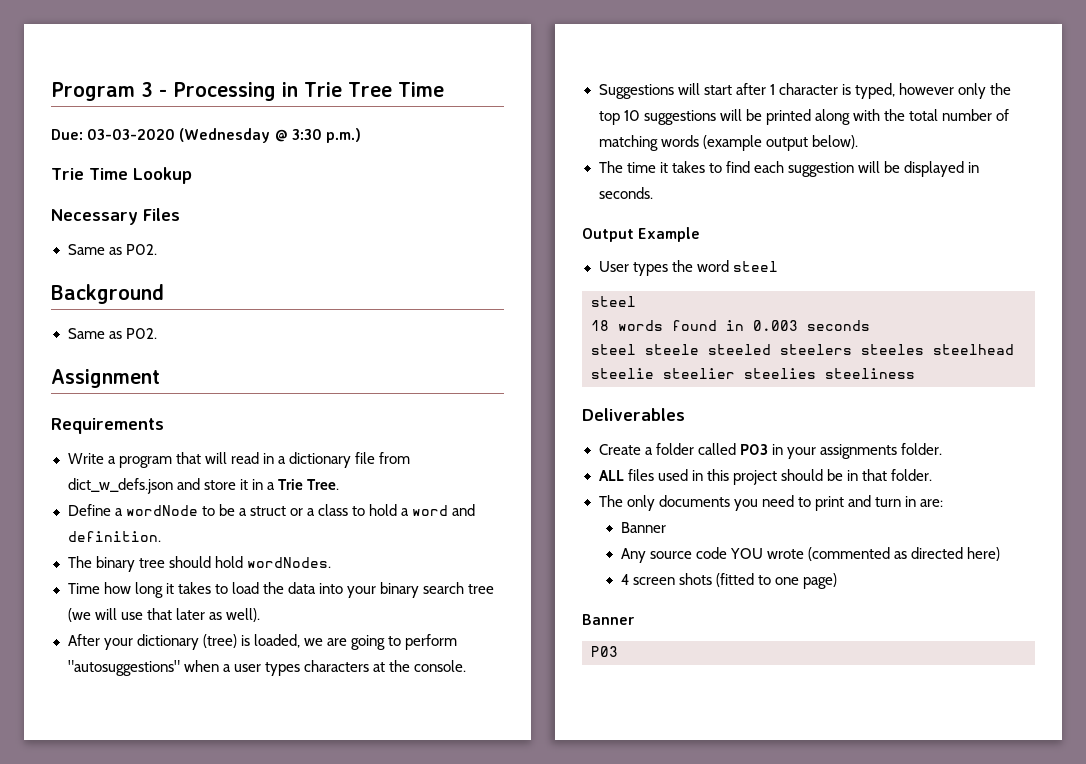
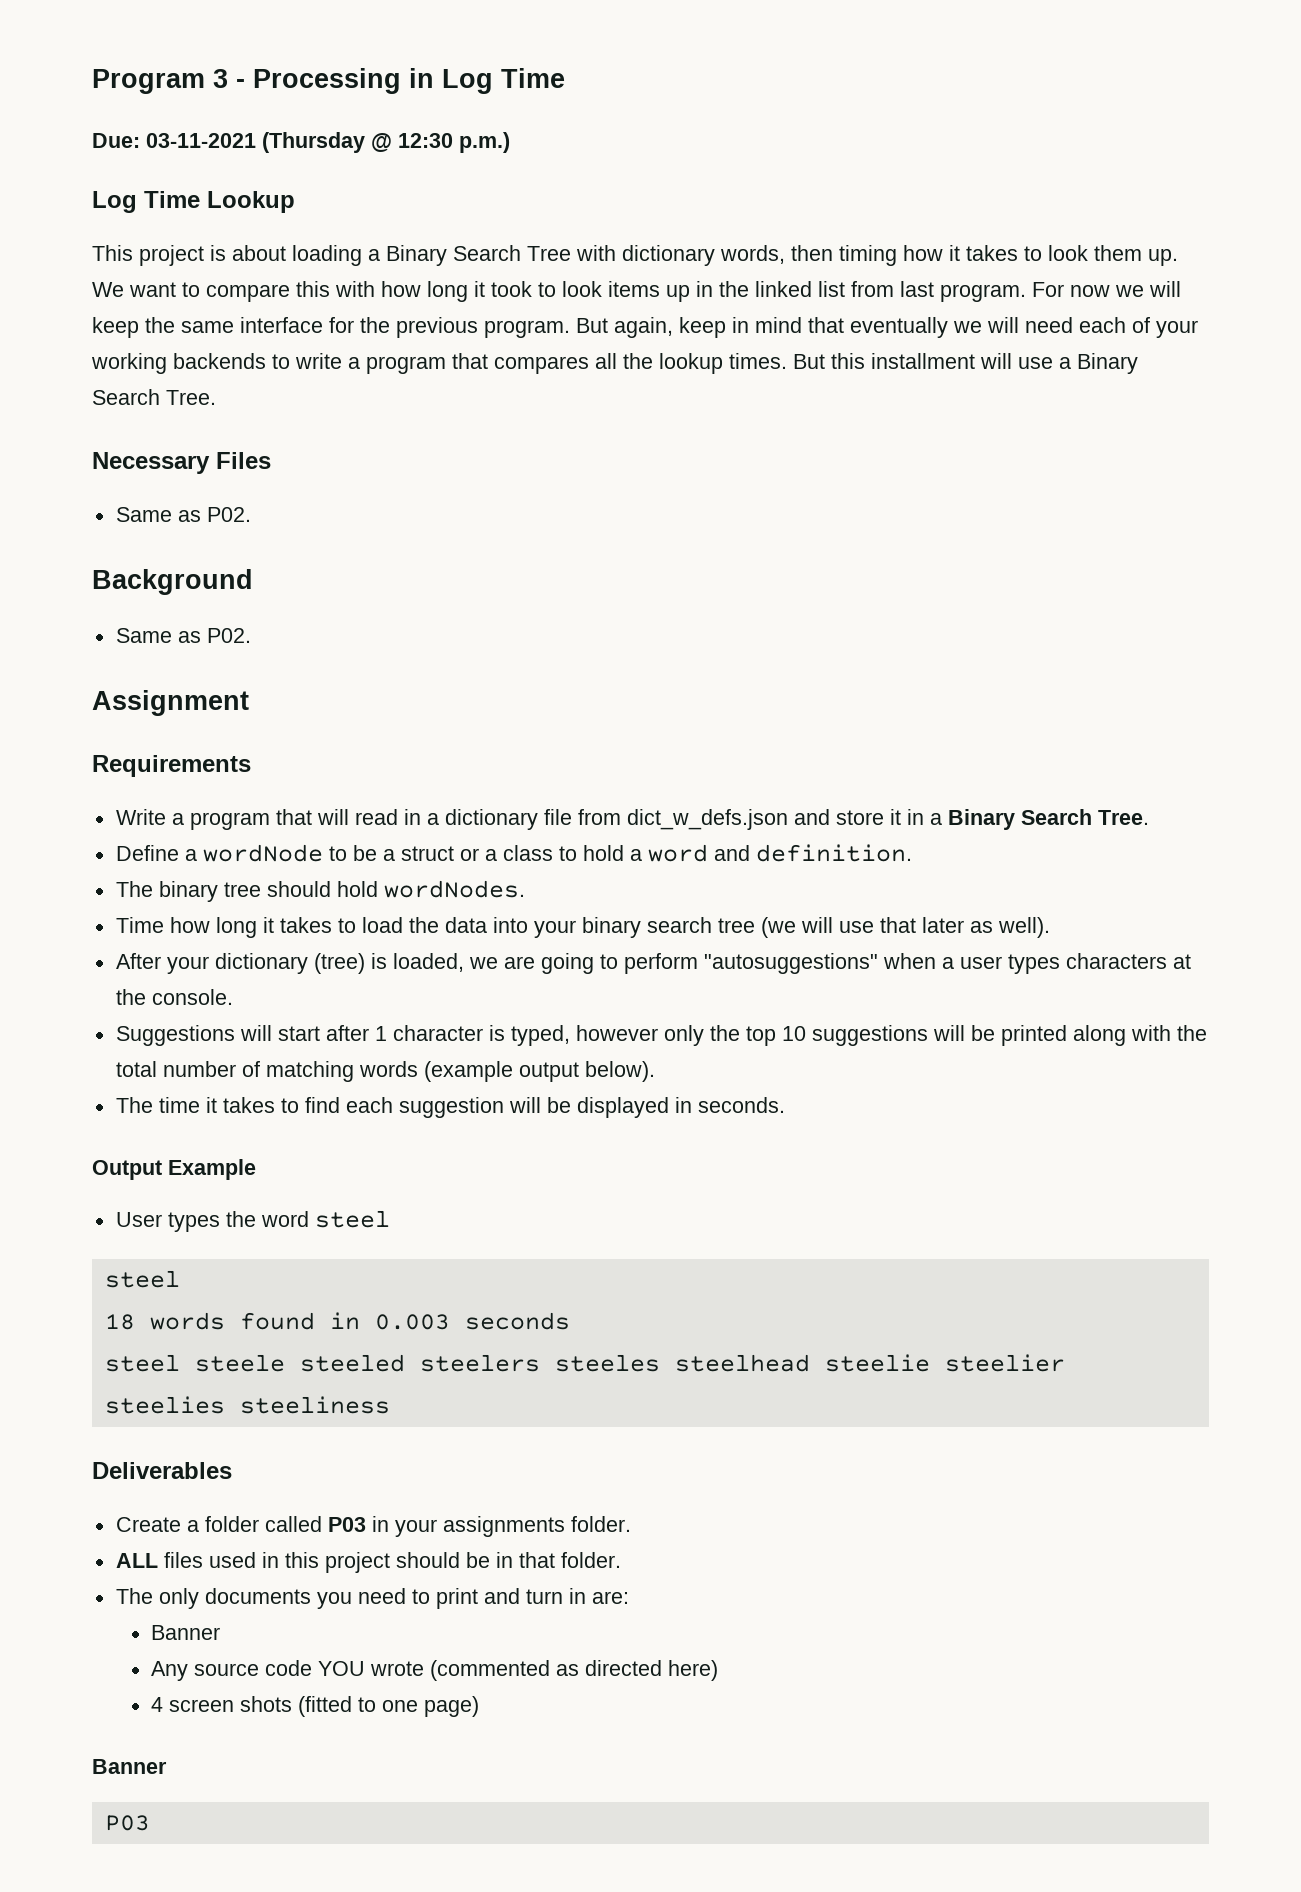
[304,82,392,97] Trie Tree -> [442,69,493,94] Log
[87,128,322,143] 03-03-2020 (Wednesday @ 3:30 -> [146,132,453,153] 03-11-2021 (Thursday @ 12:30
[51,168,84,180] Trie -> [92,191,137,213] Log
(192, 175) none -> [92,245,1178,266] [92,281,1181,302] [92,317,1198,338] [91,353,1138,374] [92,389,216,405] // This project is about loading a Binary Search Tree with dictionary words, then timing how it takes to look them up. We want to compare this with how long it took to look items up in the linked list from last program. For now we will keep the same interface for the previous program. But again, keep in mind that eventually we will need each of your working backends to write a program that compares all the lookup times. But this installment will use a Binary Search Tree.
[277,479,303,490] Trie -> [947,809,1092,830] Binary Search

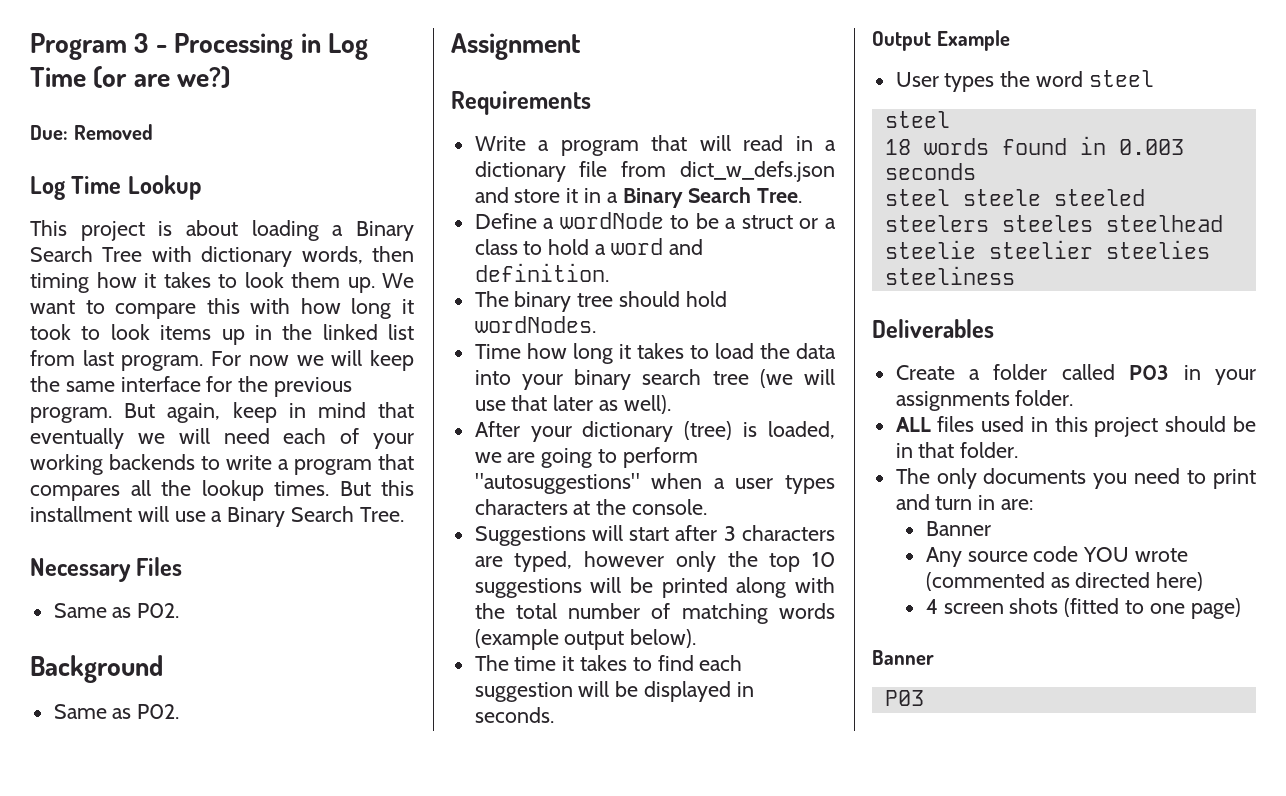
[92,132,510,153] // Due: 03-11-2021 (Thursday @ 12:30 p.m.) -> [93,66,231,88] [30,124,153,140] (or are we?) // Due: Removed
[374,1025,505,1041] 1 character is -> [723,525,835,541] [474,556,503,567] 3 characters are

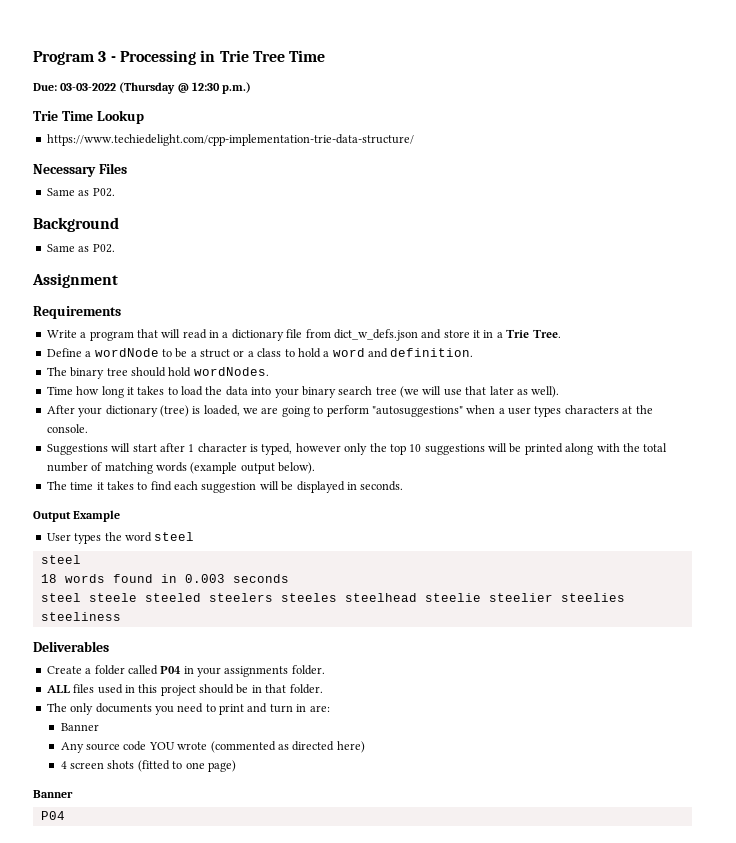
[328,33,369,60] [30,66,231,88] [30,124,153,140] [30,175,201,200] [30,220,414,241] [30,246,414,267] [30,272,414,293] [30,298,414,319] [30,324,414,345] [30,350,414,371] [30,376,353,397] [30,402,415,423] [30,428,414,449] [30,454,414,475] [30,480,414,501] [30,506,404,527] Log Time (or are we?) // Due: Removed // Log Time Lookup // This project is about loading a Binary Search Tree with dictionary words, then timing how it takes to look them up. We want to compare this with how long it took to look items up in the linked list from last program. For now we will keep the same interface for the previous program. But again, keep in mind that eventually we will need each of your working backends to write a program that compares all the lookup times. But this installment will use a Binary Search Tree. -> [219,50,326,62] [33,82,252,94] [33,110,144,124] [46,134,414,146] Trie Tree Time // Due: 03-03-2022 (Thursday @ 12:30 p.m.) // Trie Time Lookup // https://www.techiedelight.com/cpp-implementation-trie-data-structure/
[622,187,752,208] Binary Search -> [506,329,530,338] Trie
[723,525,835,541] [474,556,503,567] 3 characters are -> [188,443,258,452] 1 character is
[1129,365,1170,380] P03 -> [160,665,182,674] P04
[884,690,924,706] P03 -> [40,811,65,820] P04

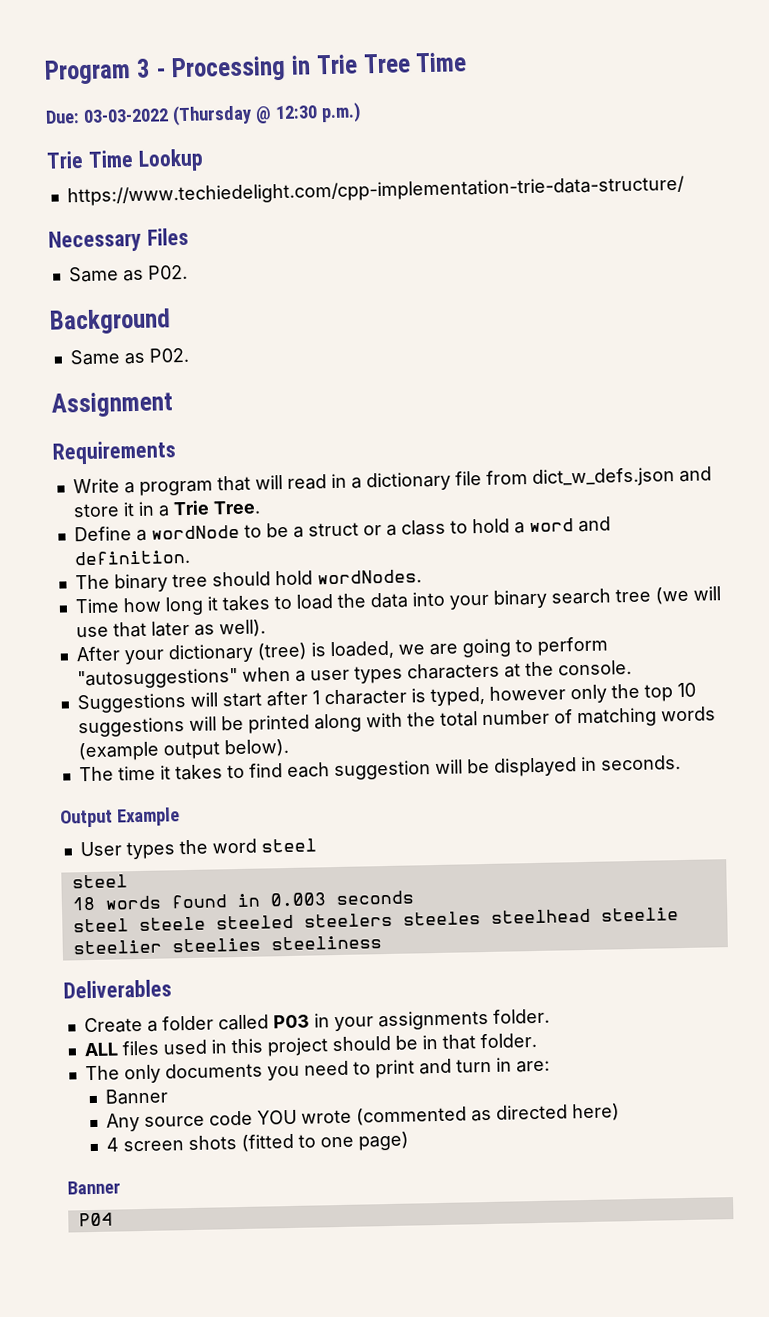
[160,665,182,674] P04 -> [272,1014,310,1029] P03

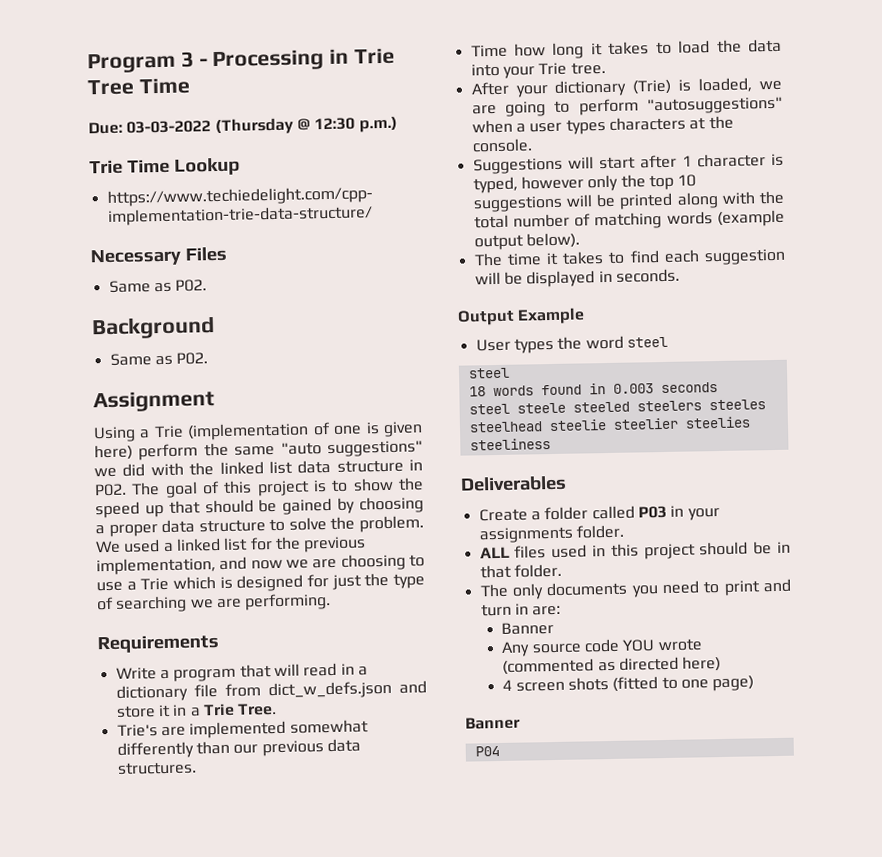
(174, 404) none -> [93,421,423,443] [94,440,423,461] [94,459,423,478] [94,477,424,498] [95,496,424,519] [95,515,424,537] [95,536,367,554] [96,553,425,576] [96,572,425,592] [96,593,332,613] // Using a Trie (implementation of one is given here) perform the same "auto suggestions" we did with the linked list data structure in P02. The goal of this project is to show the speed up that should be gained by choosing a proper data structure to solve the problem. We used a linked list for the previous implementation, and now we are choosing to use a Trie which is designed for just the type of searching we are performing.
[73,516,611,542] [73,549,191,566] [74,569,422,593] Define a wordNode to be a struct or a class to hold a word and definition. // The binary tree should hold wordNodes. -> [116,719,369,739] [116,738,361,759] [116,761,197,775] Trie's are implemented somewhat differently than our previous data structures.
[492,586,721,609] [75,619,266,638] binary search tree (we will use that later as well). -> [538,61,606,76] Trie tree.
[256,642,308,661] (tree) -> [632,79,673,95] (Trie)

